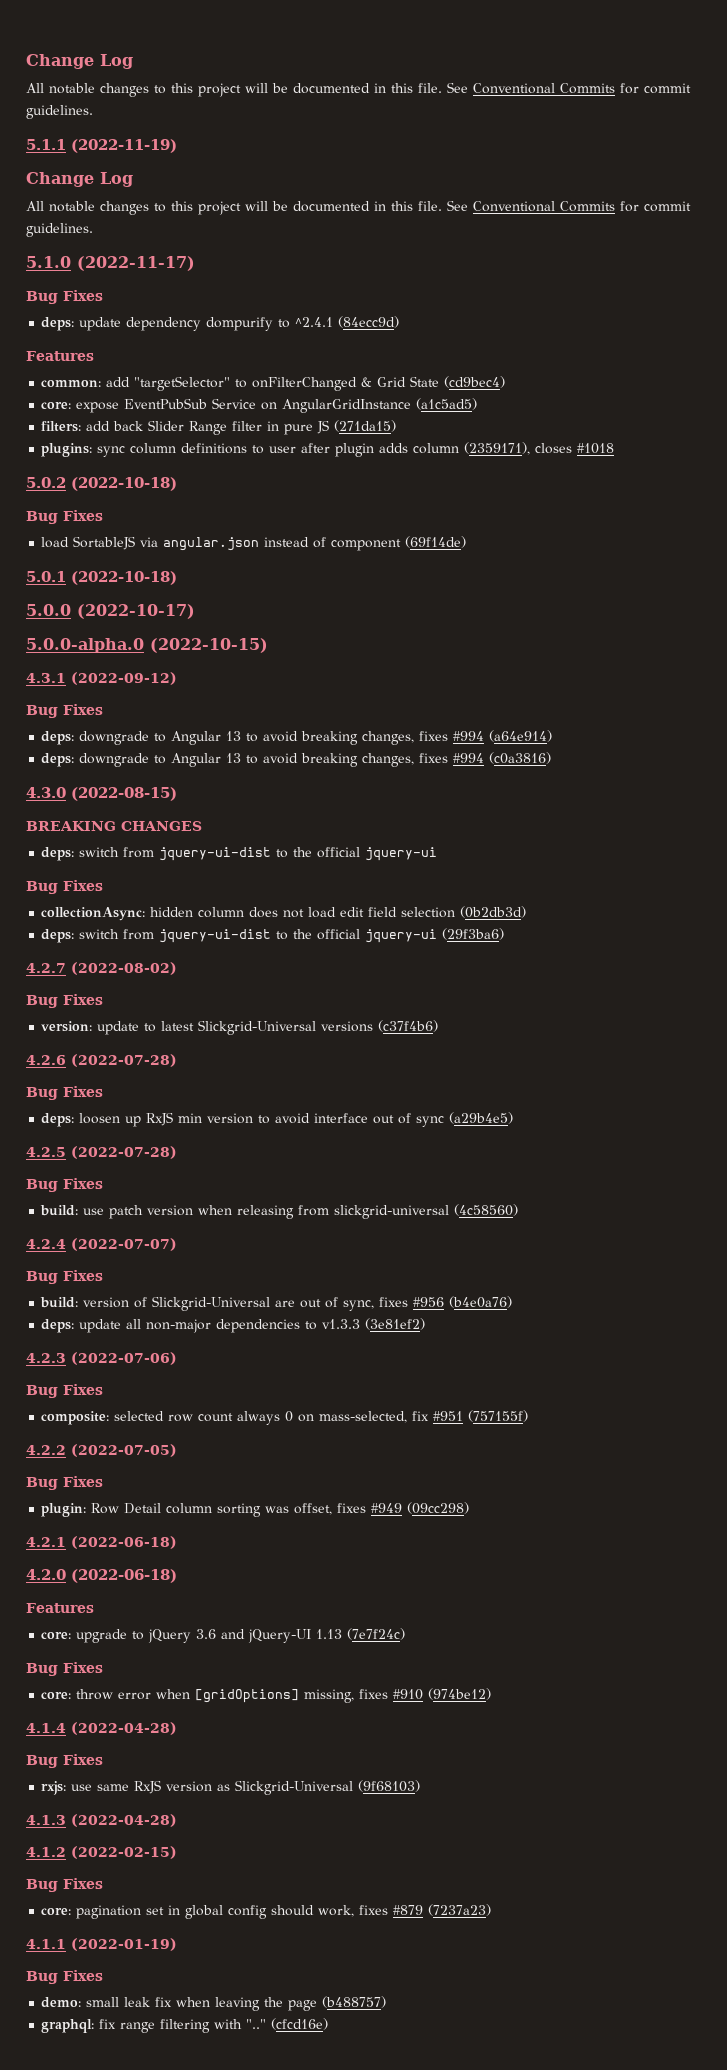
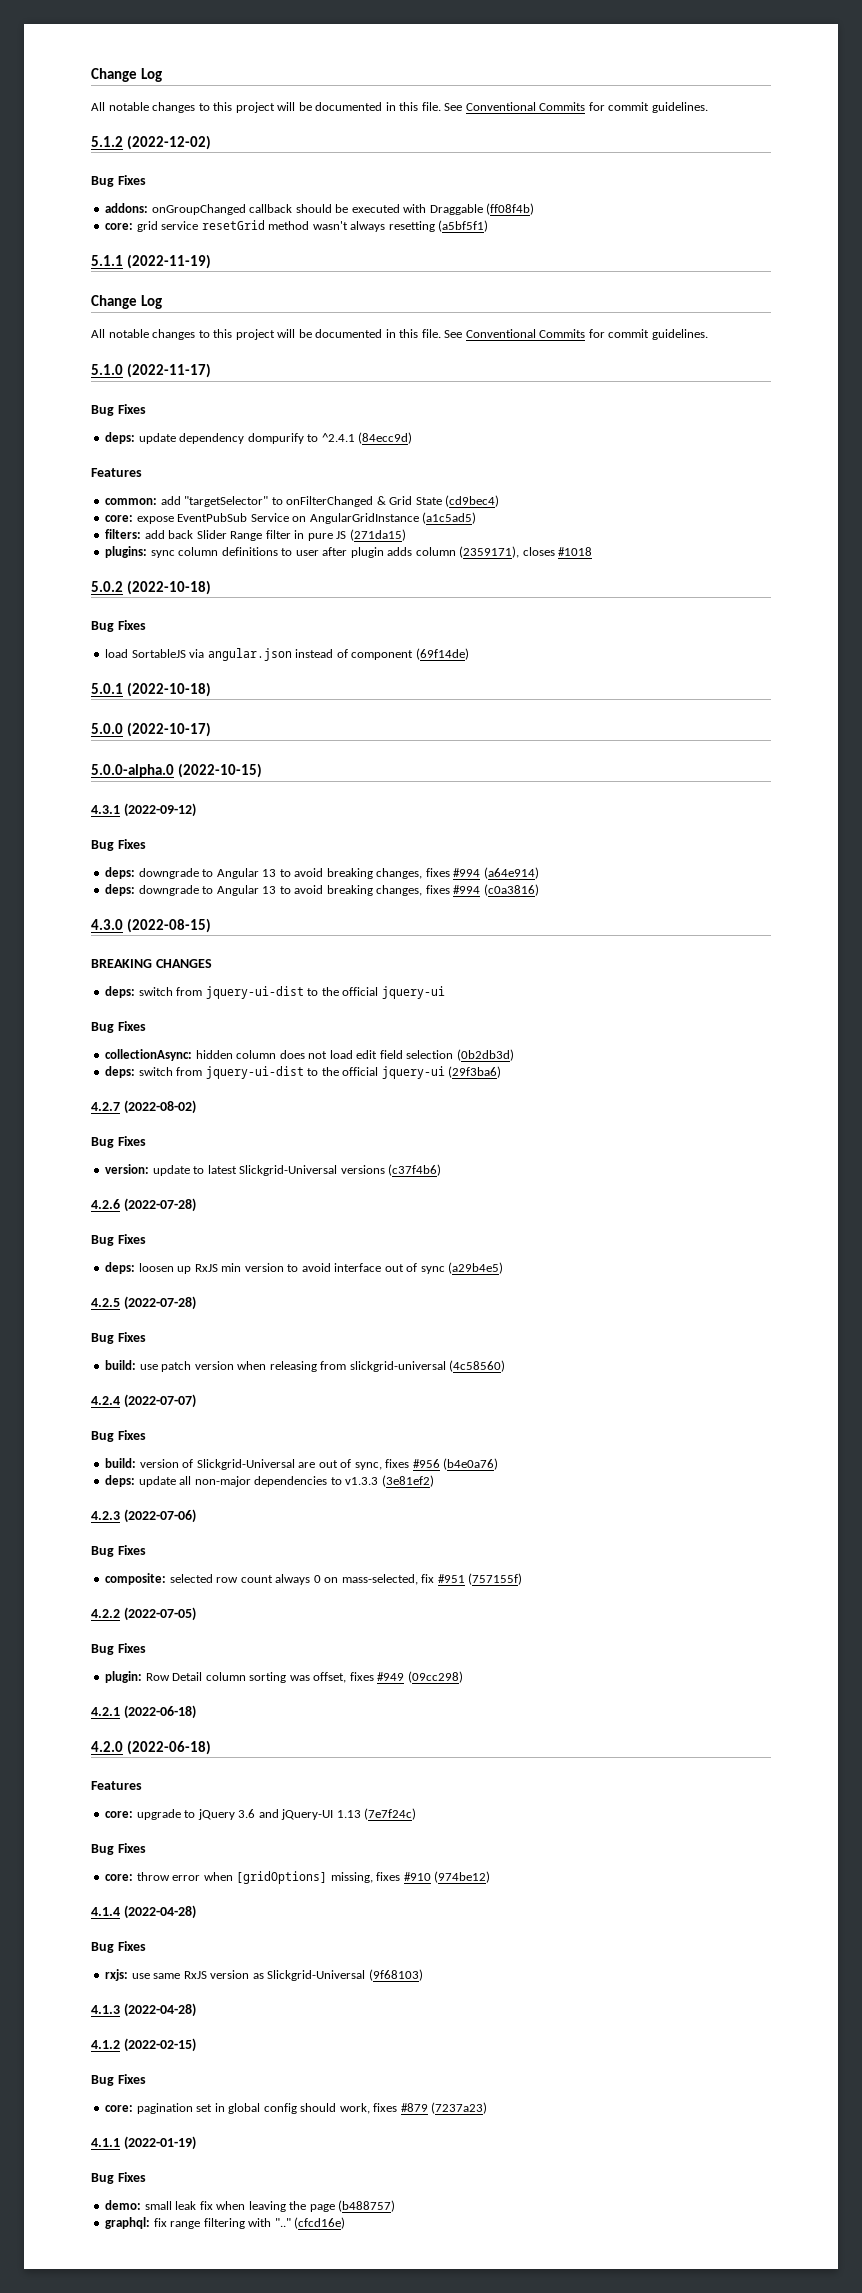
(93, 112) none -> [91,135,211,150] [91,175,146,187] [105,203,535,215] [105,220,489,232] // 5.1.2 (2022-12-02) // Bug Fixes // addons: onGroupChanged callback should be executed with Draggable (ff08f4b) // core: grid service resetGrid method wasn't always resetting (a5bf5f1)

